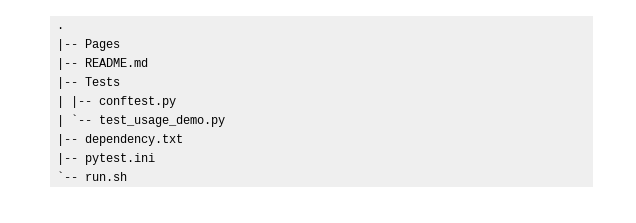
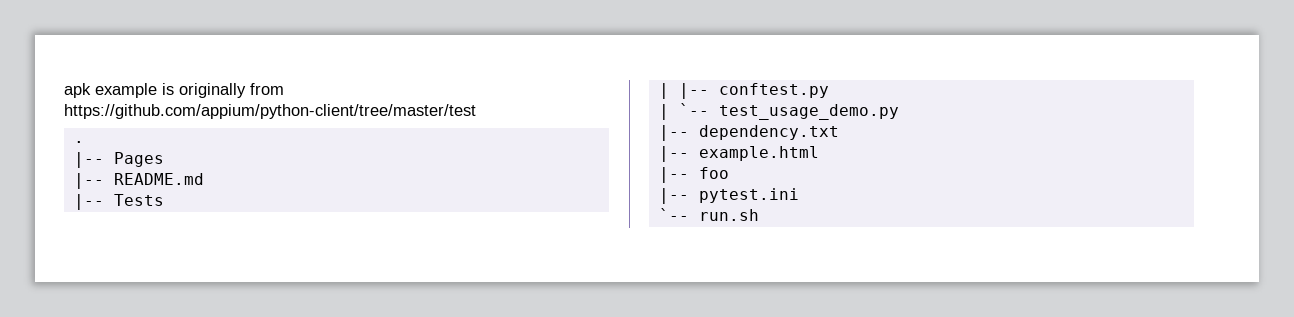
(56, 28) none -> [64,83,284,98] [64,104,476,119] apk example is originally from https://github.com/appium/python-client/tree/master/test //
(183, 140) none -> [658,146,819,162] [658,167,729,183] // |-- example.html // |-- foo

